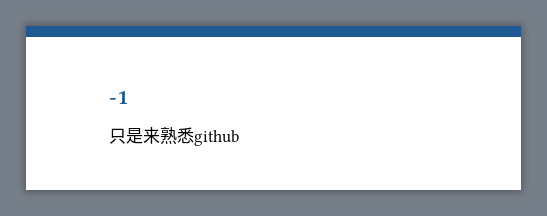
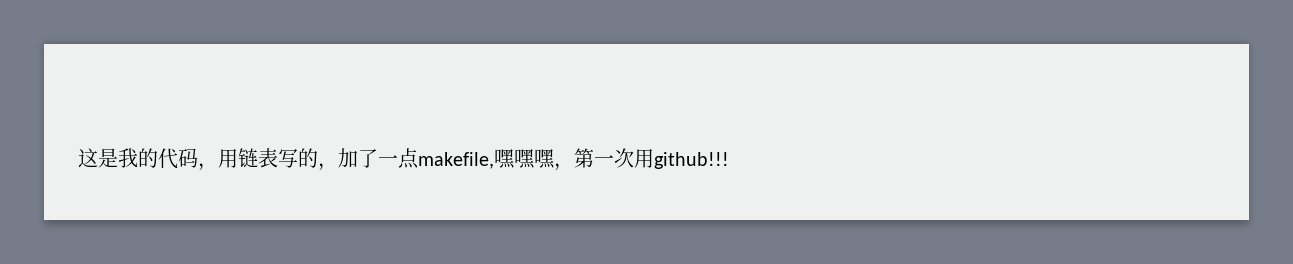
[109,91,128,104] [109,127,239,146] -1 // 只是来熟悉github -> [78,148,729,171] 这是我的代码，用链表写的，加了一点makefile,嘿嘿嘿，第一次用github!!!

